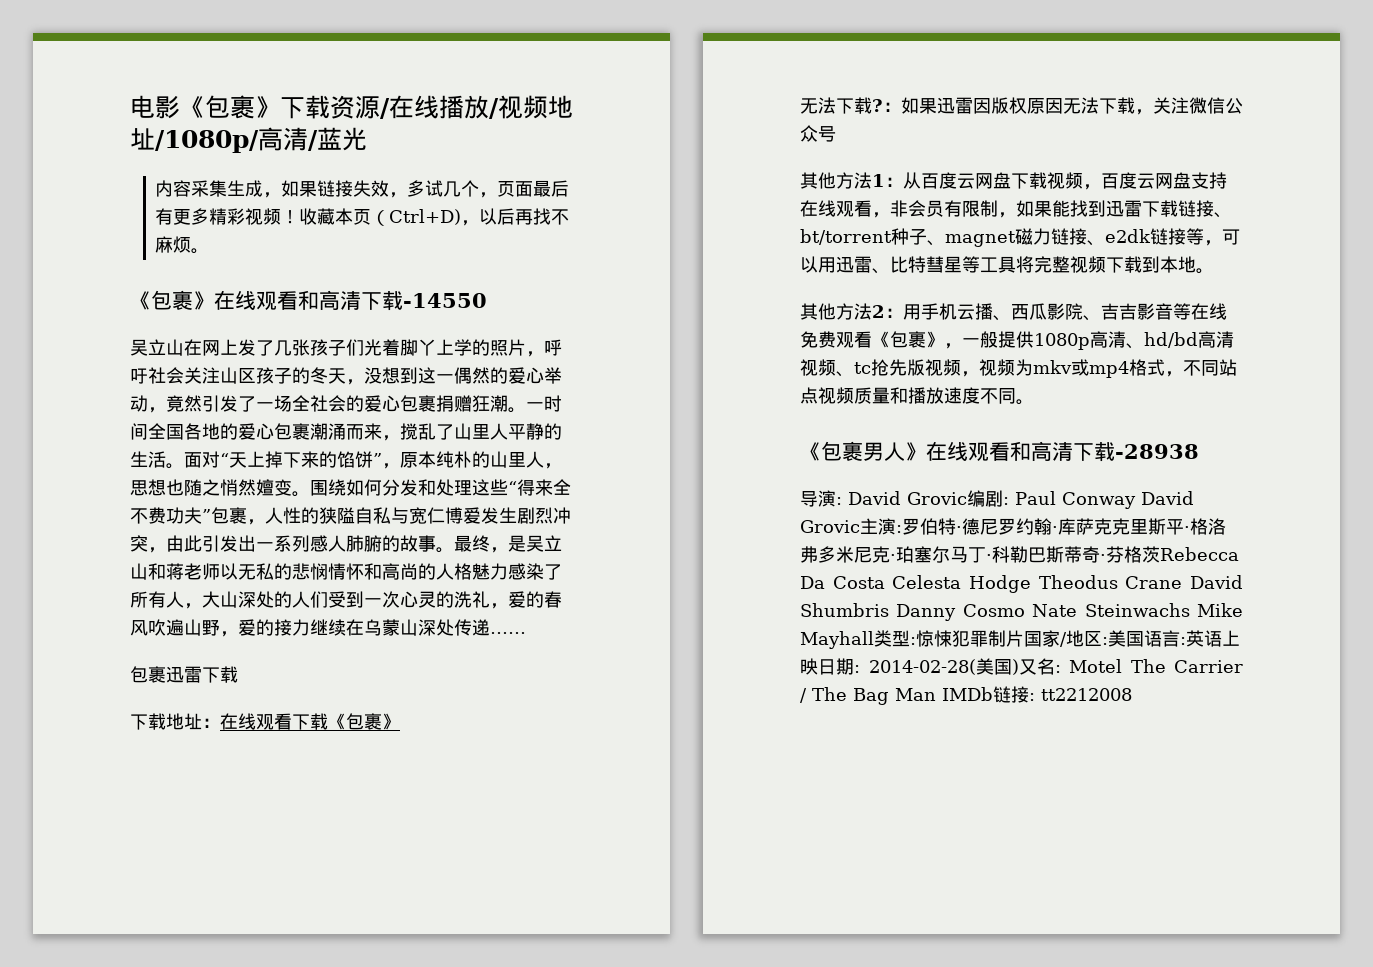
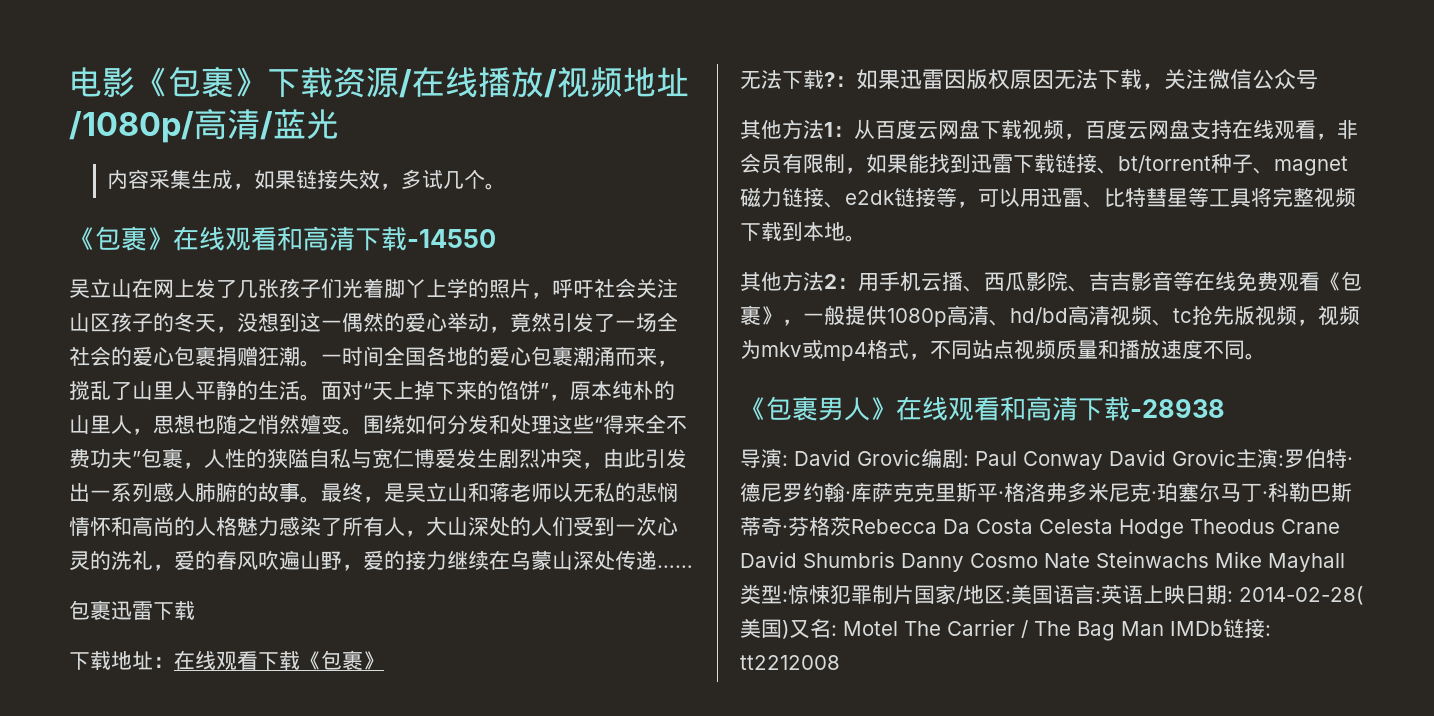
[479,180,570,198] [155,208,570,226] [155,236,192,253] ，页面最后有更多精彩视频！收藏本页（Ctrl+D)，以后再找不麻烦 -> (486, 179) none

